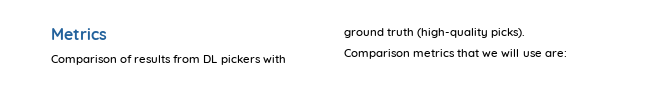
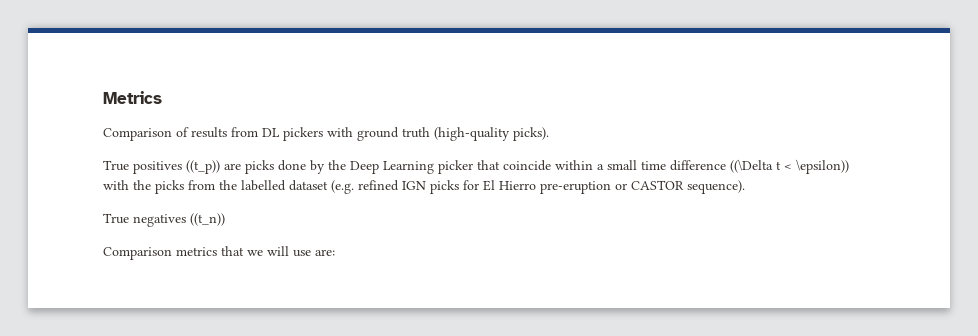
(526, 33) none -> [103,159,849,174] [103,180,745,194] [103,213,225,227] // True positives ((t_p)) are picks done by the Deep Learning picker that coincide within a small time difference ((\Delta t < \epsilon)) with the picks from the labelled dataset (e.g. refined IGN picks for El Hierro pre-eruption or CASTOR sequence). // True negatives ((t_n))

